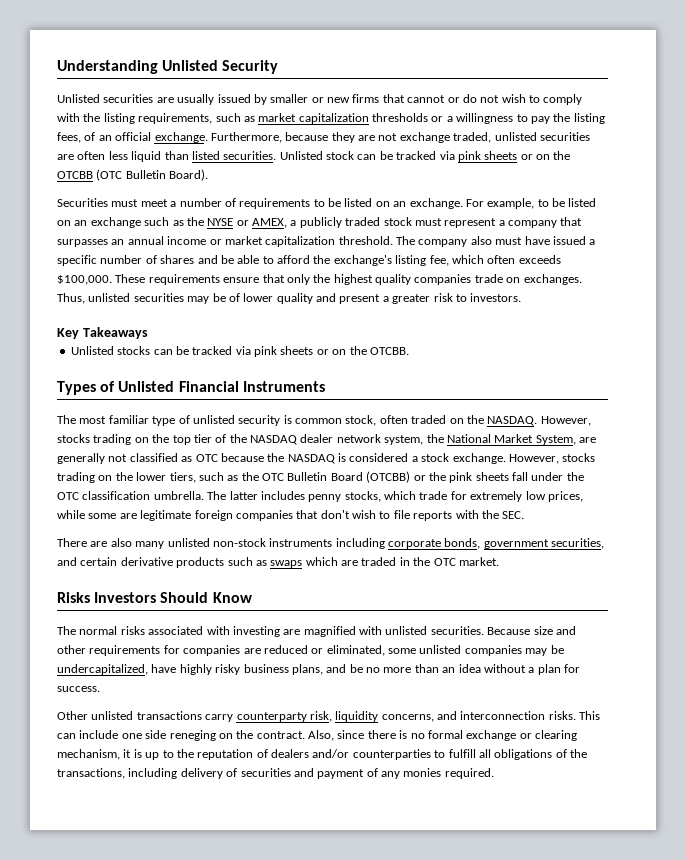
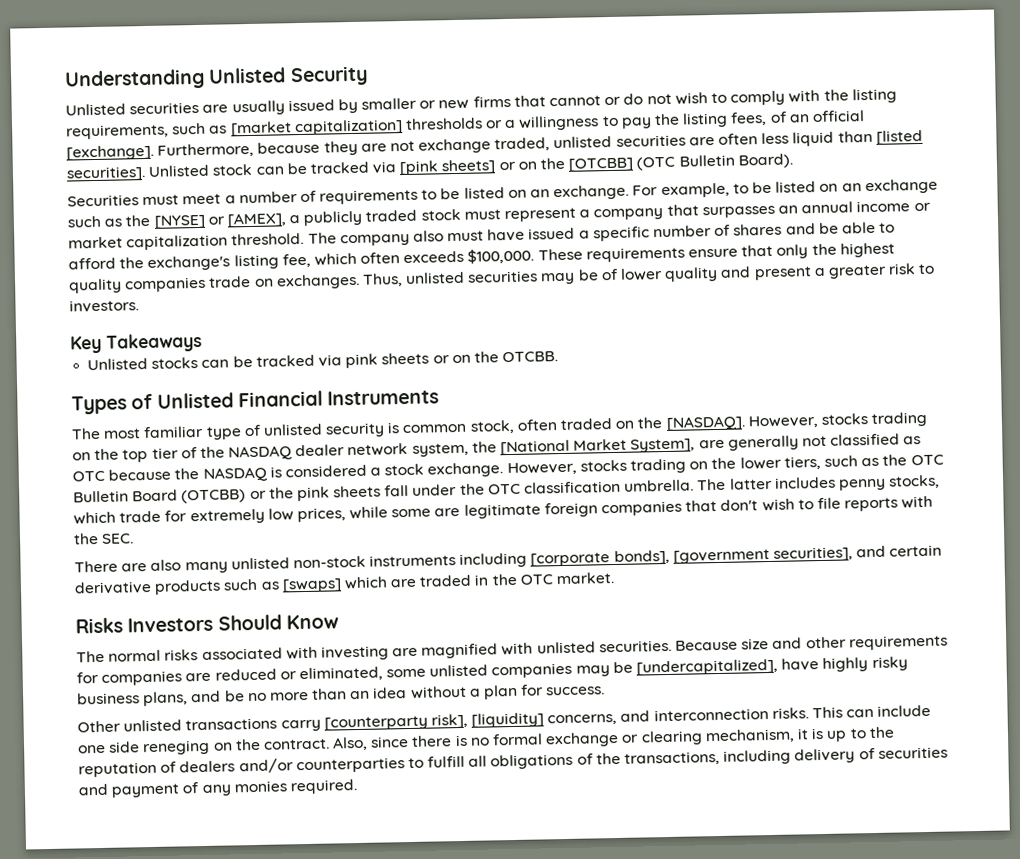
[258,113,369,124] market capitalization -> [229,119,403,137] [market capitalization]
[154,132,208,143] exchange. -> [66,144,154,161] [exchange].
[191,151,277,160] listed securities. -> [875,129,923,145] [66,166,146,182] [listed securities].
[457,151,571,162] [57,171,93,179] pink sheets or on the OTCBB -> [399,157,635,176] [pink sheets] or on the [OTCBB]
[207,218,287,228] NYSE or AMEX, -> [153,212,287,229] [NYSE] or [AMEX],
[487,416,538,426] NASDAQ. -> [665,415,746,431] [NASDAQ].
[446,434,576,445] National Market System, -> [500,438,696,456] [National Market System],
[388,538,605,549] corporate bonds, government securities, -> [530,546,854,567] [corporate bonds], [government securities],
[270,560,303,568] swaps -> [281,578,342,593] [swaps]
[57,664,148,675] undercapitalized, -> [636,658,779,676] [undercapitalized],
[236,711,379,722] counterparty risk, liquidity -> [323,712,545,731] [counterparty risk], [liquidity]

